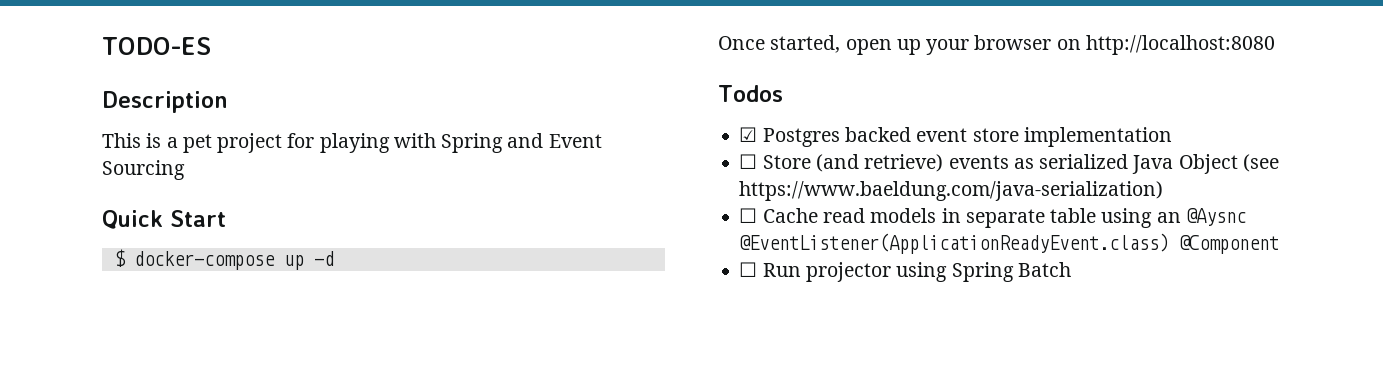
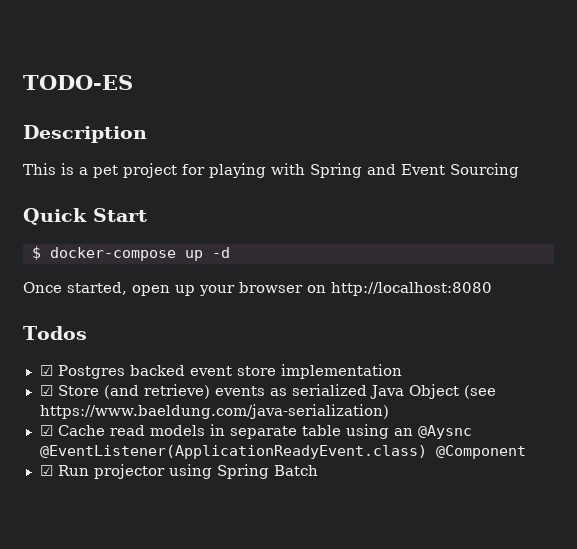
[739,154,758,169] ☐ -> [39,385,53,396] ☑
[739,208,758,223] ☐ -> [39,425,53,436] ☑
[739,262,758,277] ☐ -> [39,465,53,476] ☑

